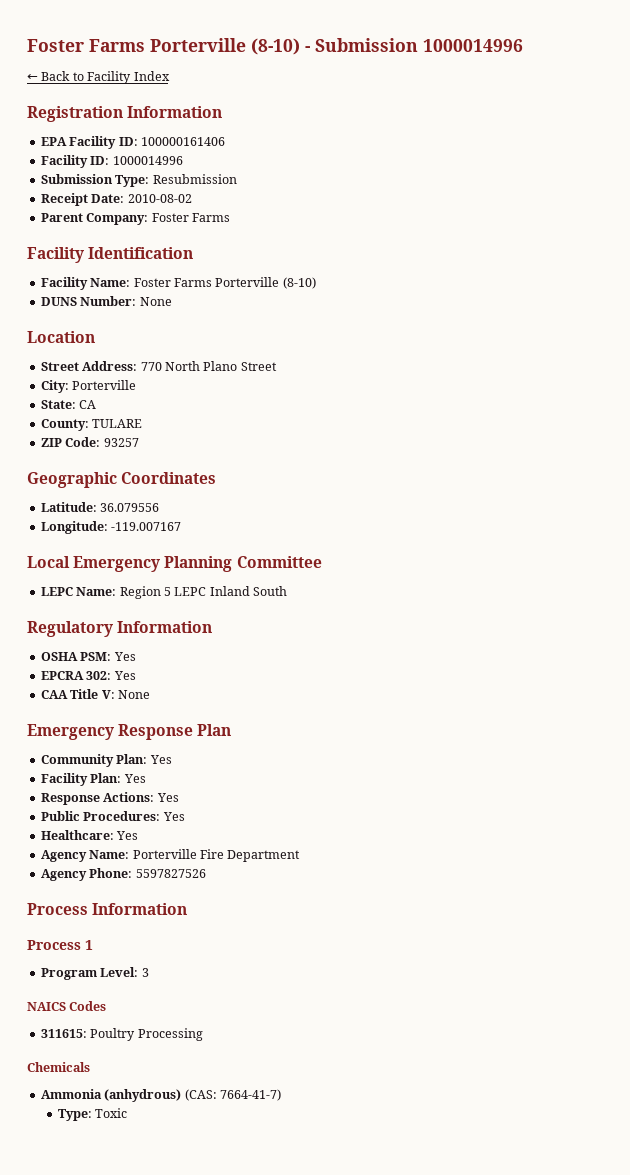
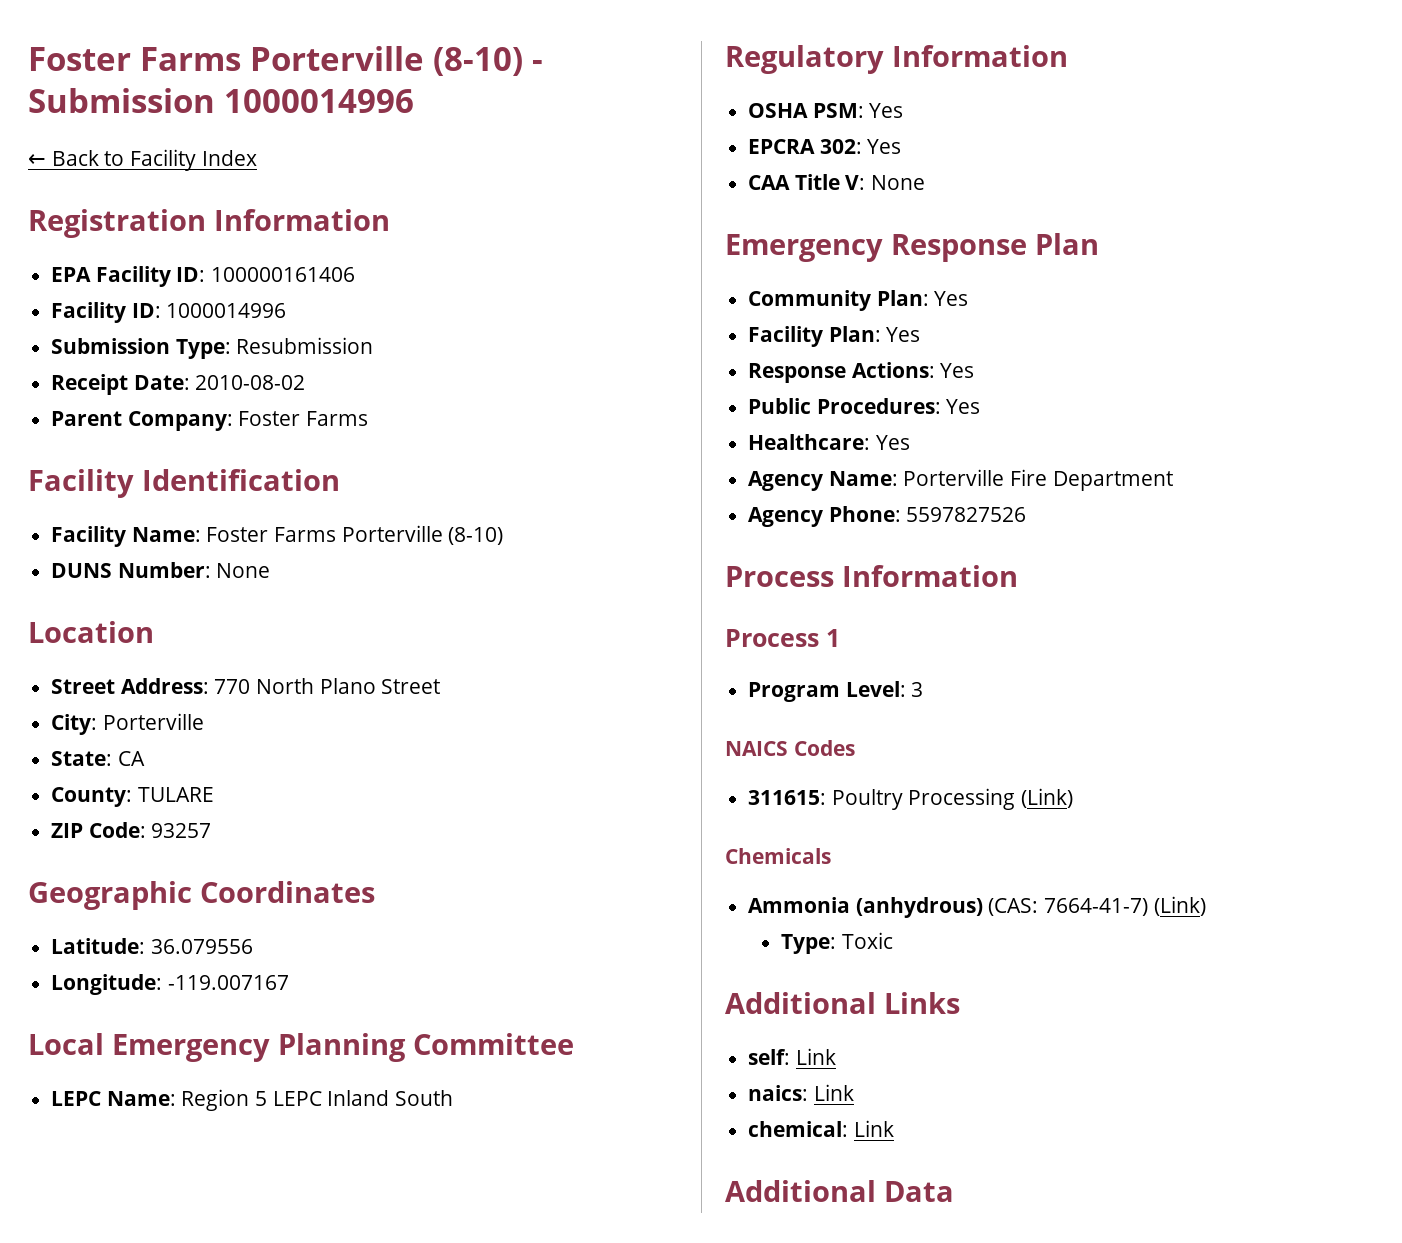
(203, 1034) none -> [1021,788,1074,808] (Link)
(281, 1095) none -> [1153,896,1206,916] (Link)
(128, 1113) none -> [725,992,960,1014] [748,1048,836,1065] [748,1084,854,1101] [748,1120,894,1137] [725,1180,954,1202] // Additional Links // self: Link // naics: Link // chemical: Link // Additional Data

